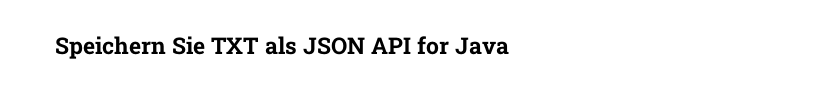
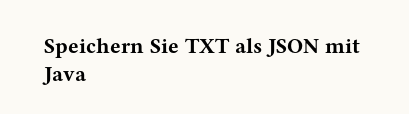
[371,36,450,55] API for -> [325,39,360,53] mit

